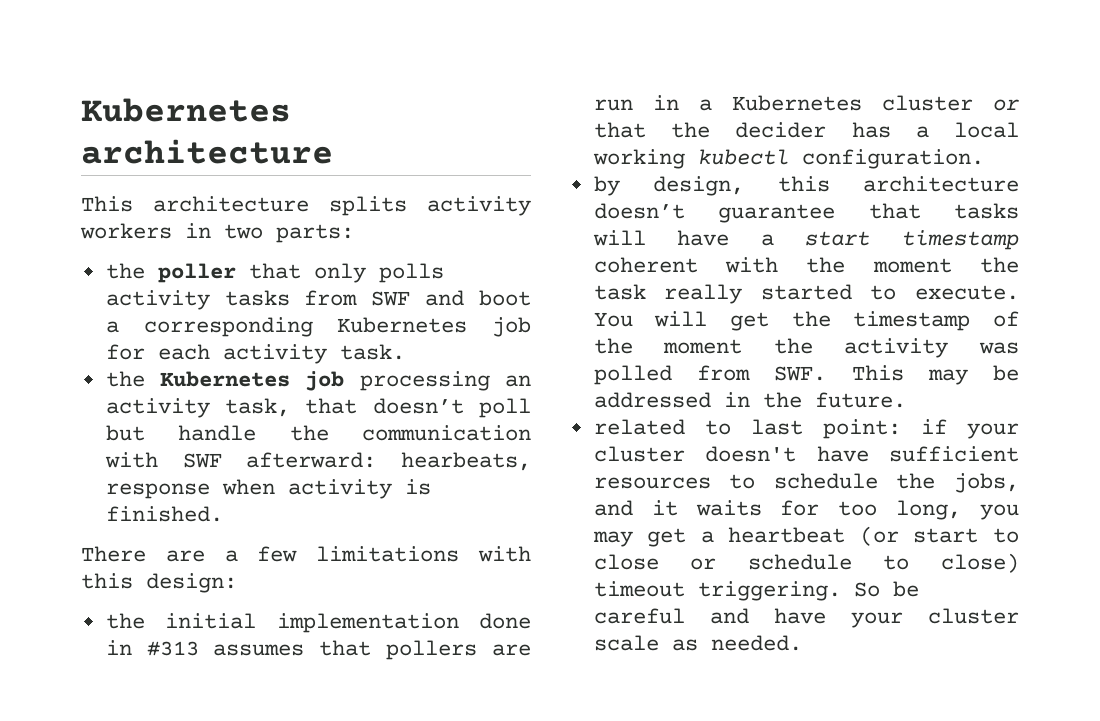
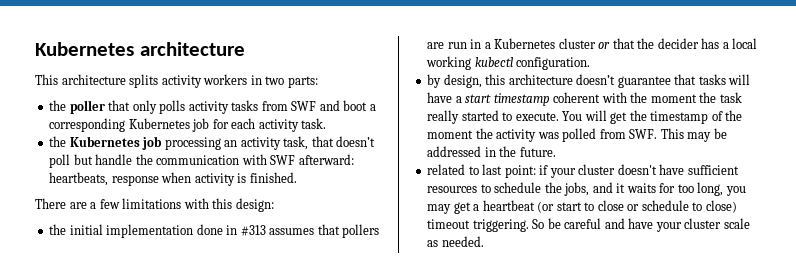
[401,452,531,471] hearbeats, -> [49,172,109,186] heartbeats,

